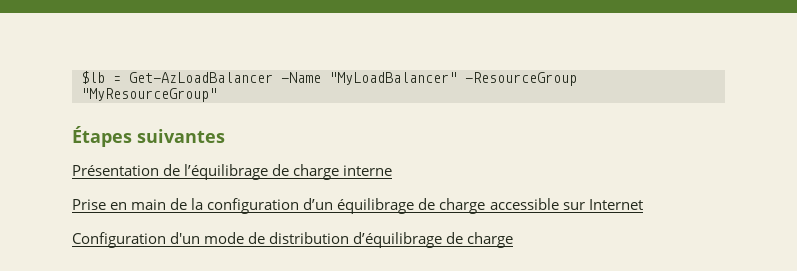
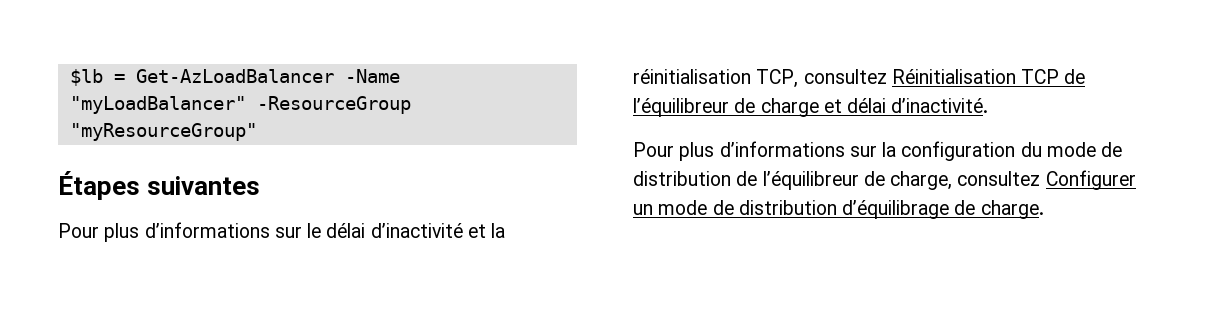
[329,72,577,86] [81,88,217,102] "MyLoadBalancer" -ResourceGroup "MyResourceGroup" -> [69,96,411,114] [69,123,257,141] "myLoadBalancer" -ResourceGroup "myResourceGroup"
[72,164,393,180] [72,198,643,214] [72,232,201,248] Présentation de l’équilibrage de charge interne // Prise en main de la configuration d’un équilibrage de charge accessible sur Internet // Configuration d'un -> [58,222,506,242] [633,69,1086,88] [633,98,989,117] [633,141,1123,161] [633,170,1136,190] [633,204,653,215] Pour plus d’informations sur le délai d’inactivité et la réinitialisation TCP, consultez Réinitialisation TCP de l’équilibreur de charge et délai d’inactivité. // Pour plus d’informations sur la configuration du mode de distribution de l’équilibreur de charge, consultez Configurer un
[467,232,514,248] charge -> [980,200,1044,219] charge.

